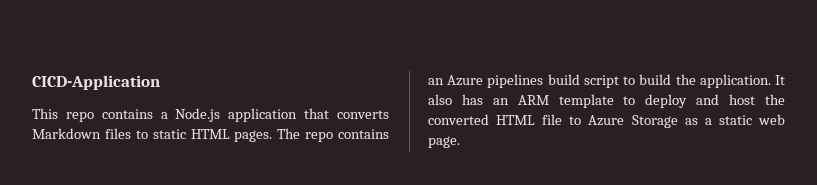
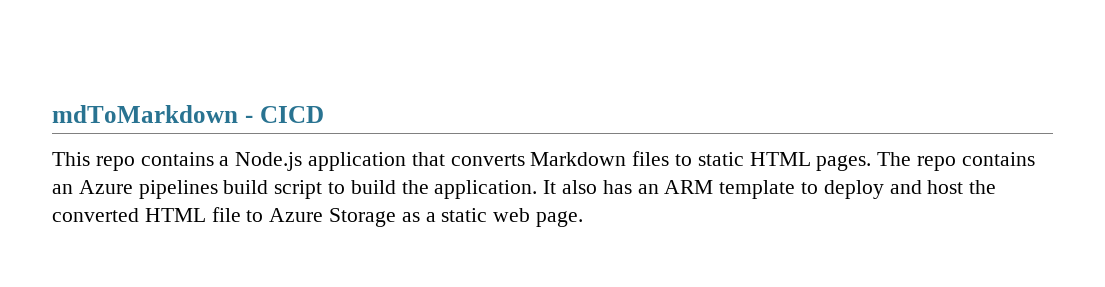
[32,75,160,90] CICD-Application -> [52,105,324,123] mdToMarkdown - CICD

